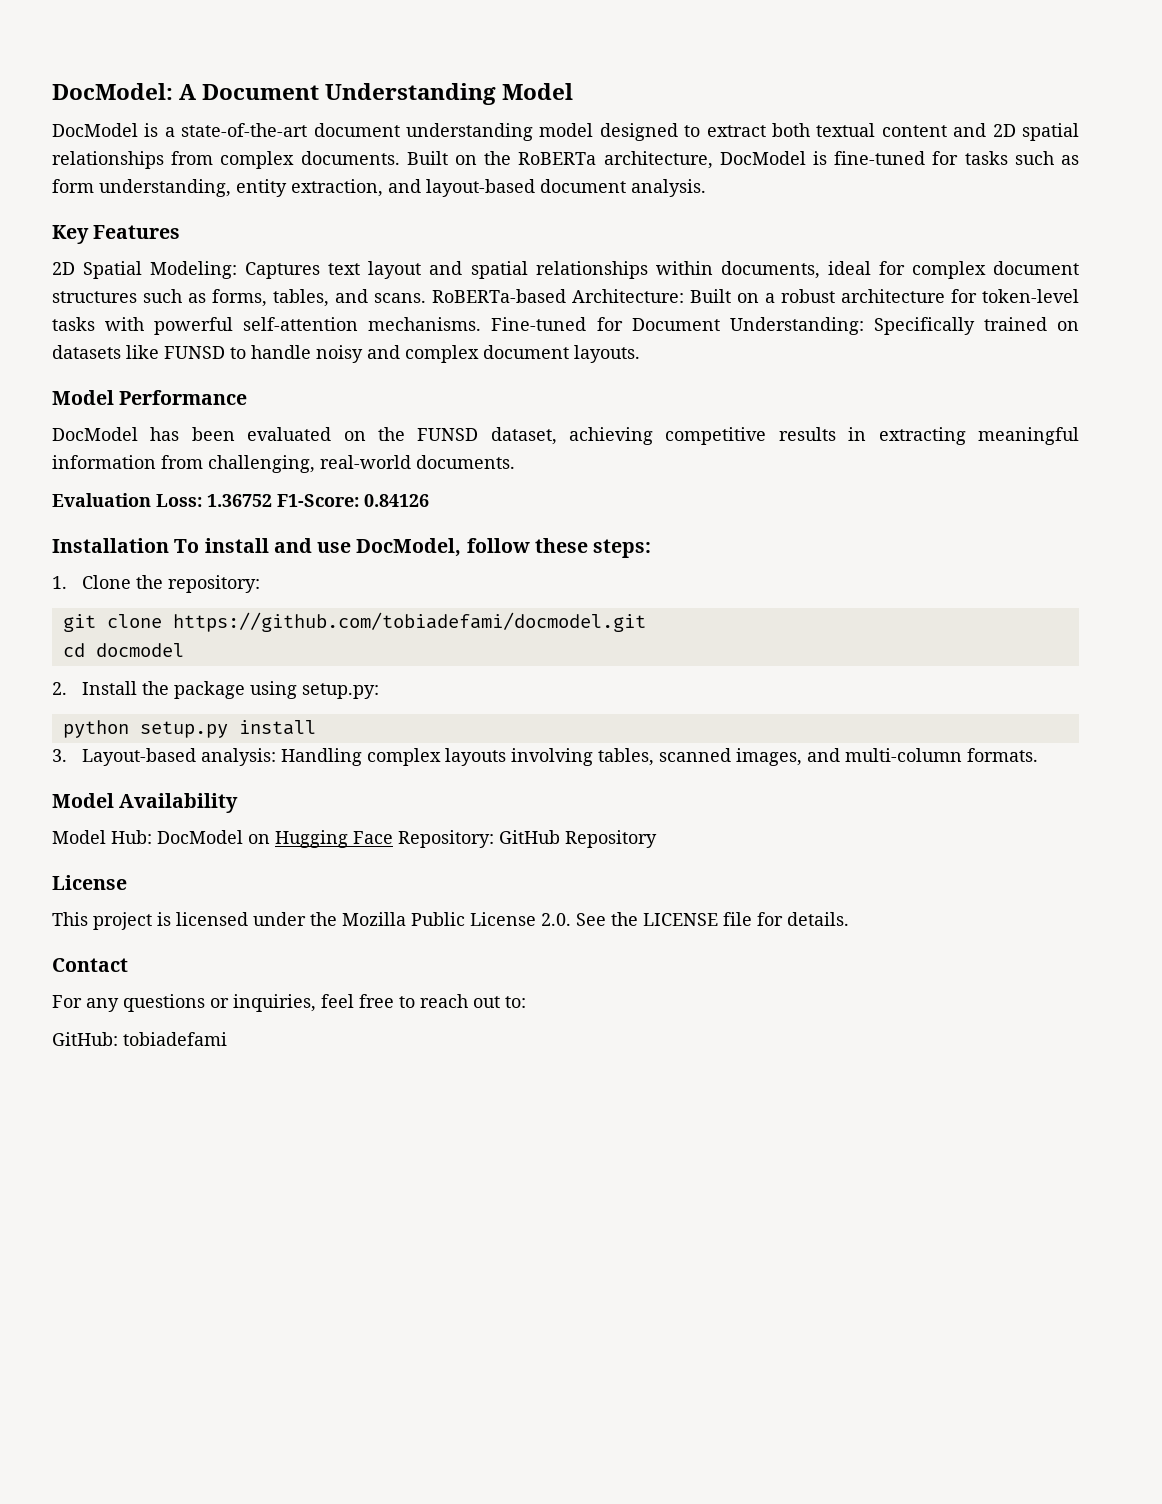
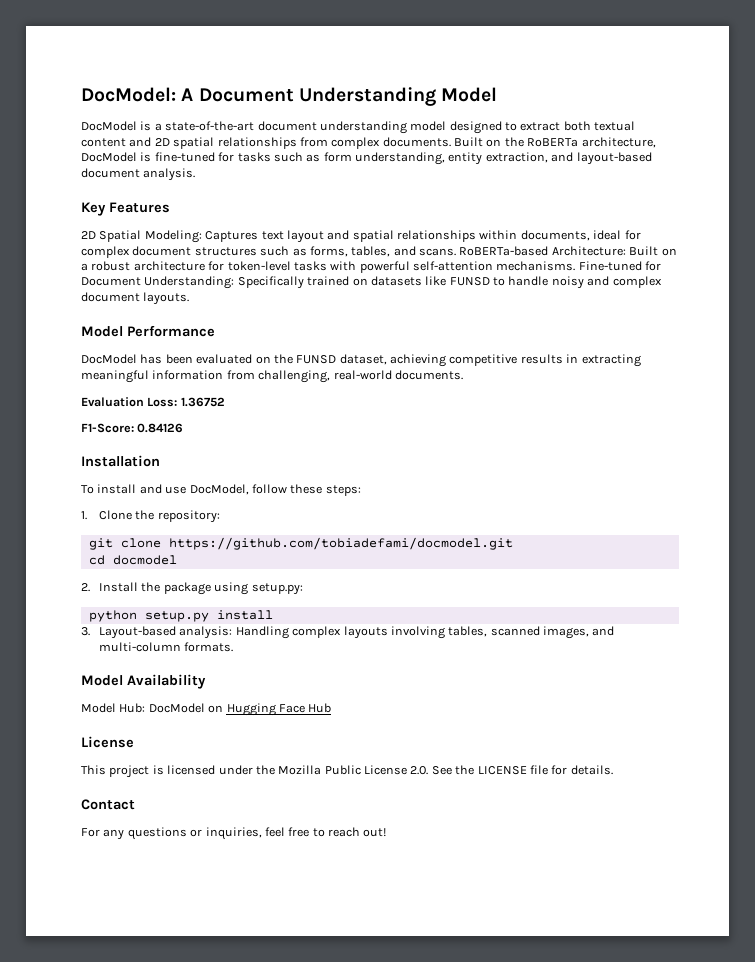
(272, 500) none -> (225, 402) //
(169, 545) none -> (160, 461) //
[398,830,657,848] Repository: GitHub Repository -> [308,703,332,713] Hub
[473,996,526,1008] [52,1032,227,1046] out to: // GitHub: tobiadefami -> [363,828,387,837] out!

